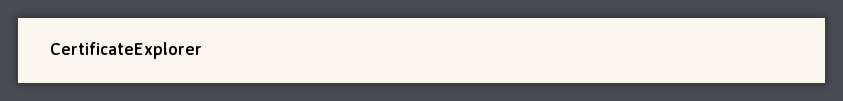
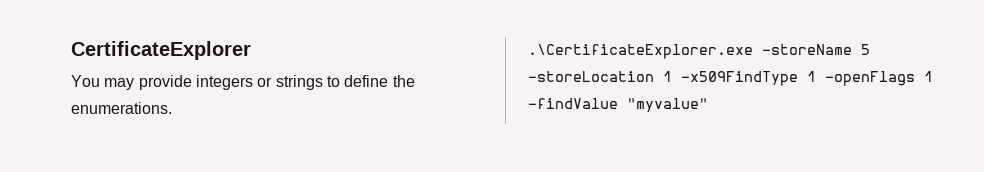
(202, 50) none -> [71,75,415,90] [71,102,172,114] [528,44,870,59] [528,71,933,86] [528,98,708,112] // You may provide integers or strings to define the enumerations. // .\CertificateExplorer.exe -storeName 5 -storeLocation 1 -x509FindType 1 -openFlags 1 -findValue "myvalue"

